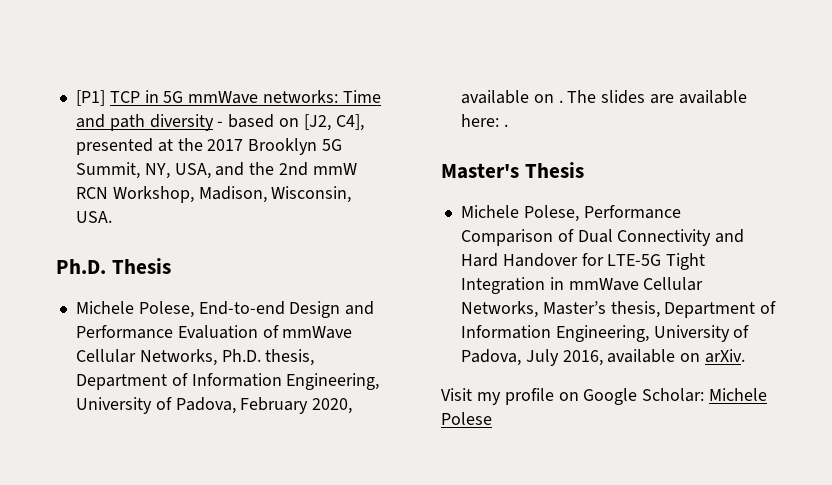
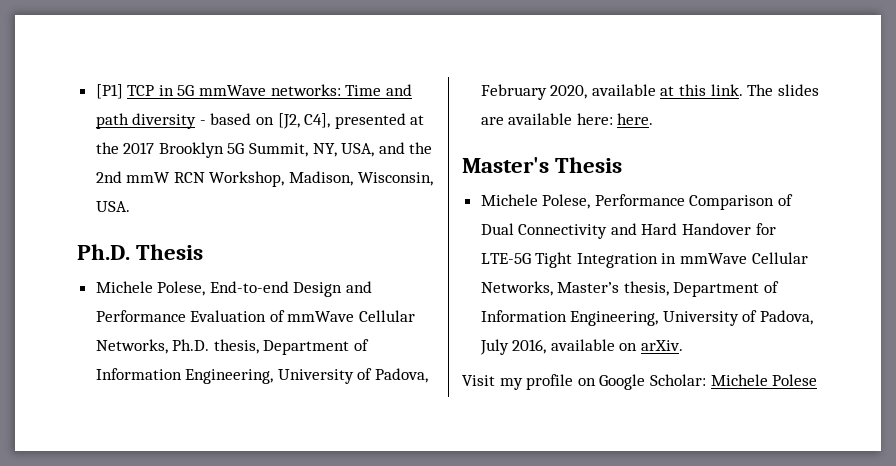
[533,94,563,103] on . -> [660,84,743,96] at this link.
[503,124,508,127] . -> [617,113,654,125] here.

